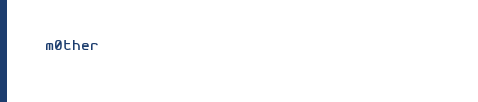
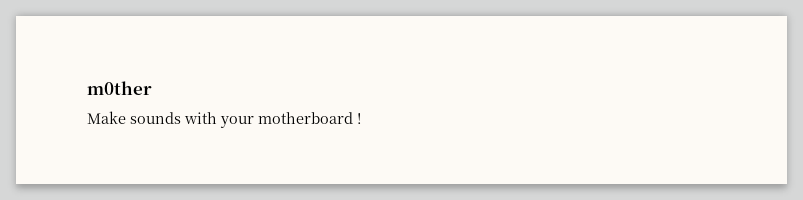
(99, 45) none -> [87,111,361,128] // Make sounds with your motherboard !

